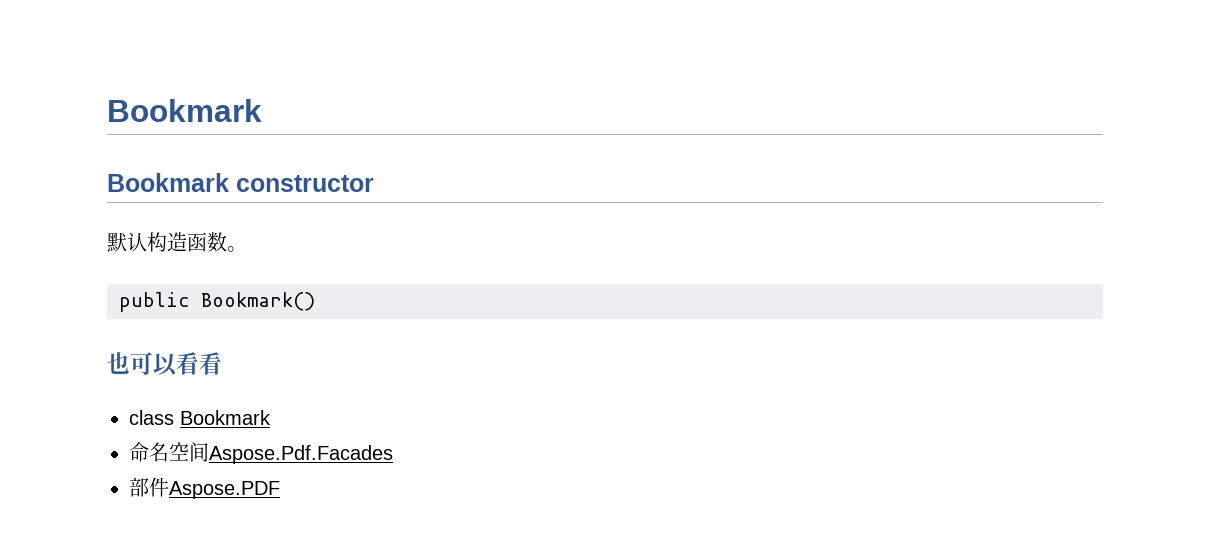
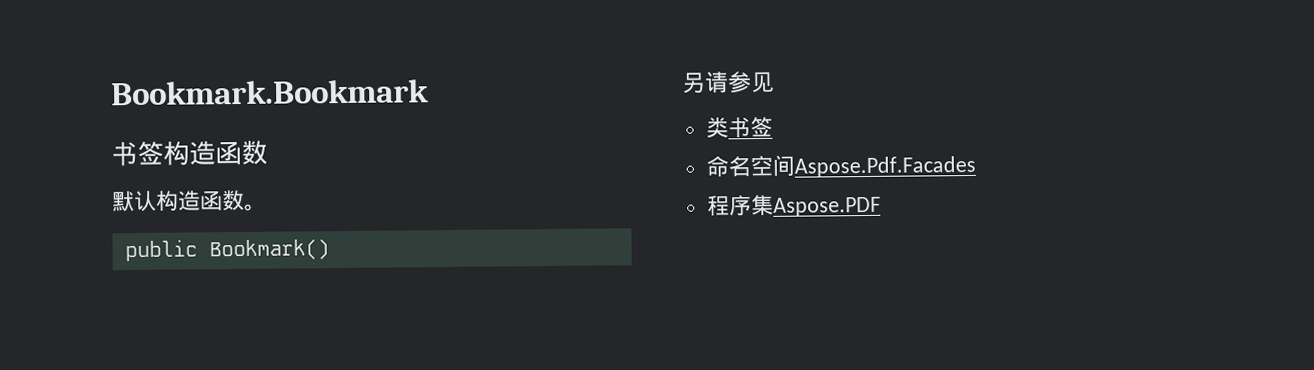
[107,99,262,122] [107,173,374,192] Bookmark // Bookmark constructor -> [110,79,429,106] [111,139,268,167] Bookmark.Bookmark // 书签构造函数
[107,352,222,376] [129,410,271,425] 也可以看看 // class Bookmark -> [681,71,775,94] [705,116,773,138] 另请参见 // 类书签
[129,477,169,497] 部件 -> [706,194,774,217] 程序集

